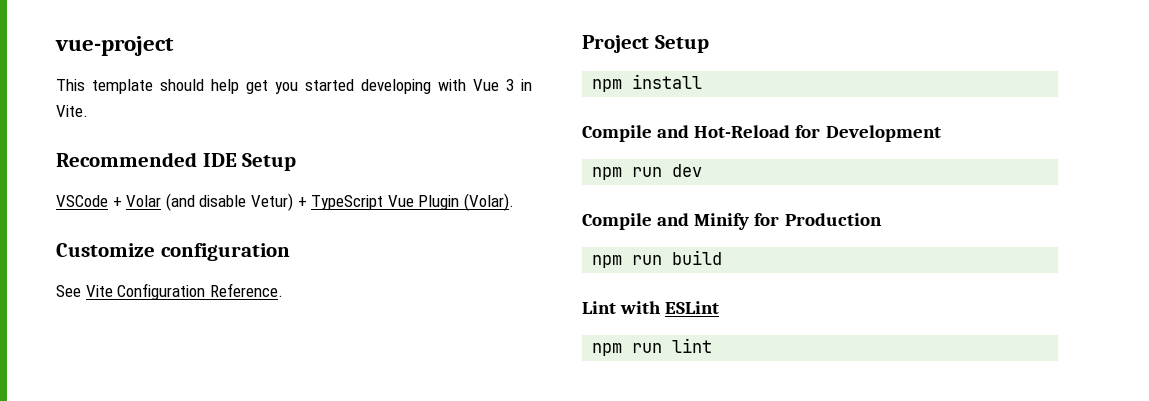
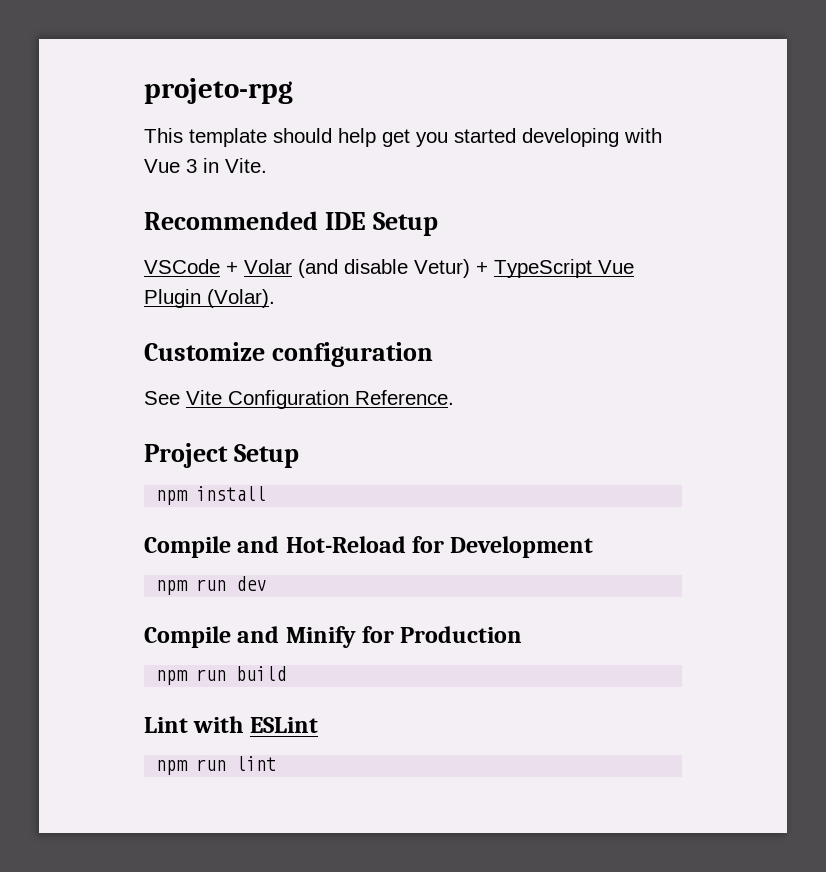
[55,36,174,56] vue-project -> [144,78,293,104] projeto-rpg

